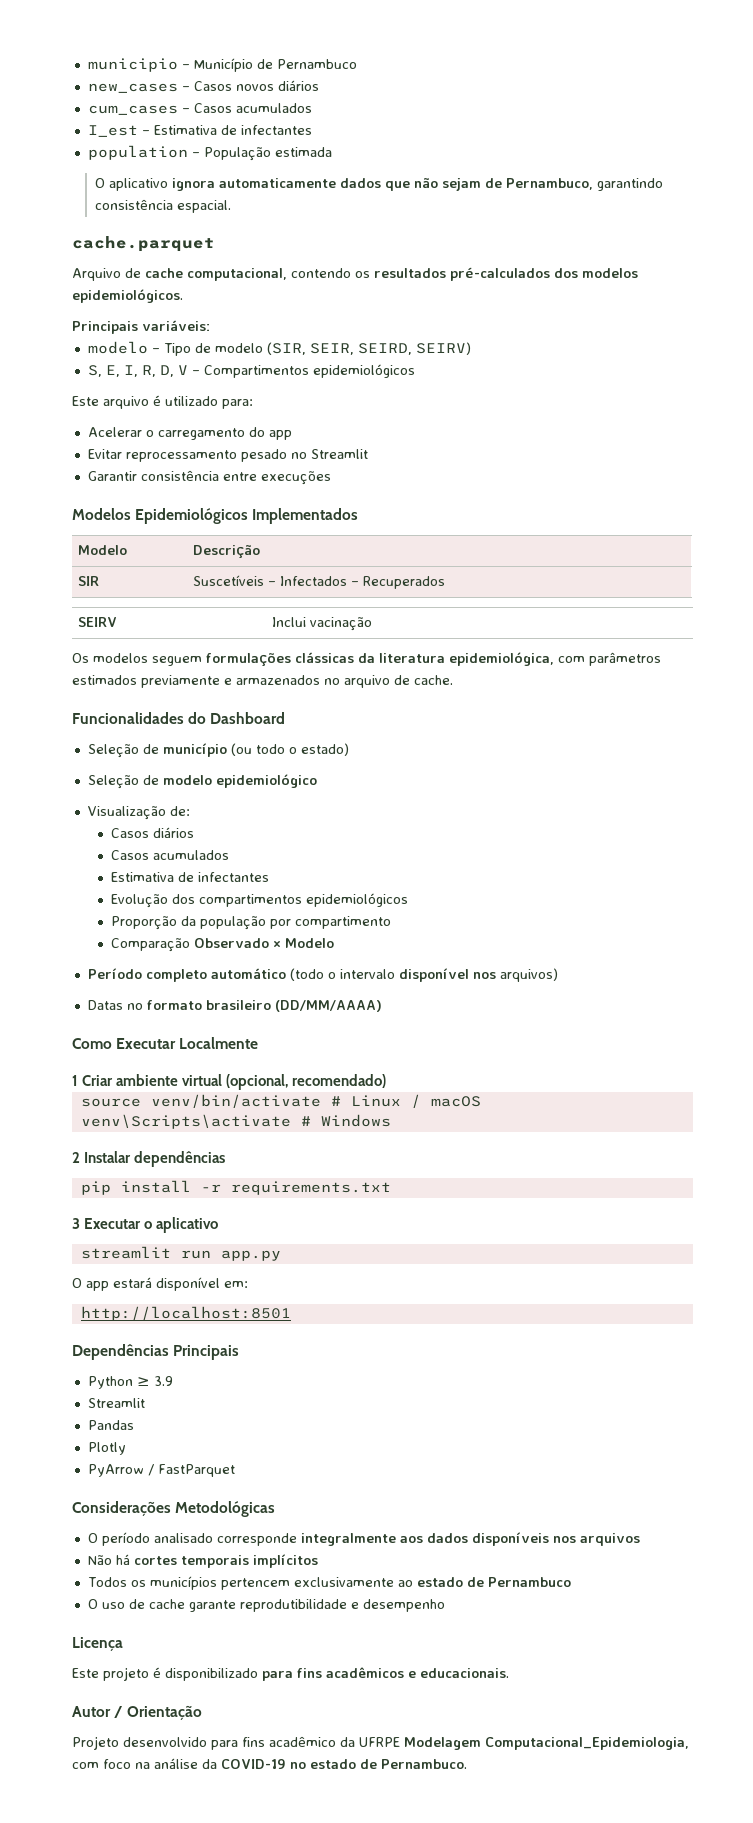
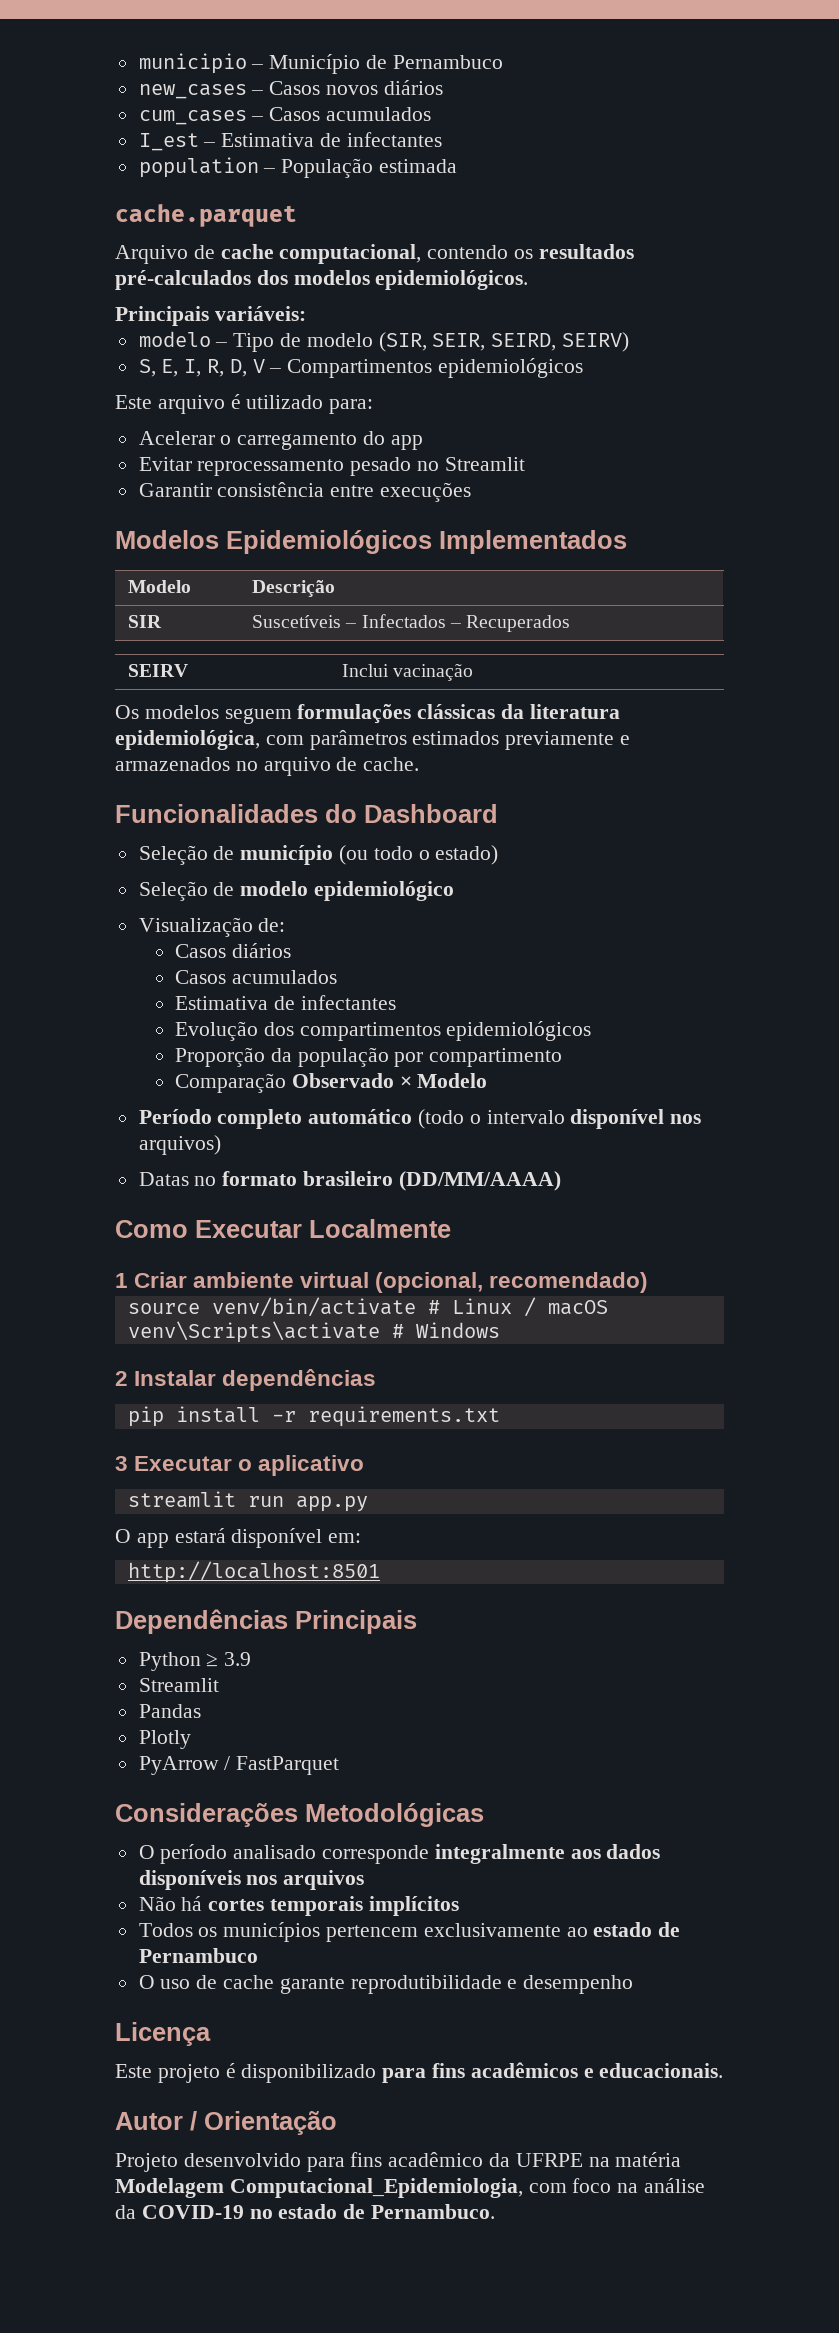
[94,178,663,191] [94,199,231,213] // O aplicativo ignora automaticamente dados que não sejam de Pernambuco, garantindo consistência espacial. -> (458, 166) none
(400, 1742) none -> [588,2152,682,2167] na matéria

